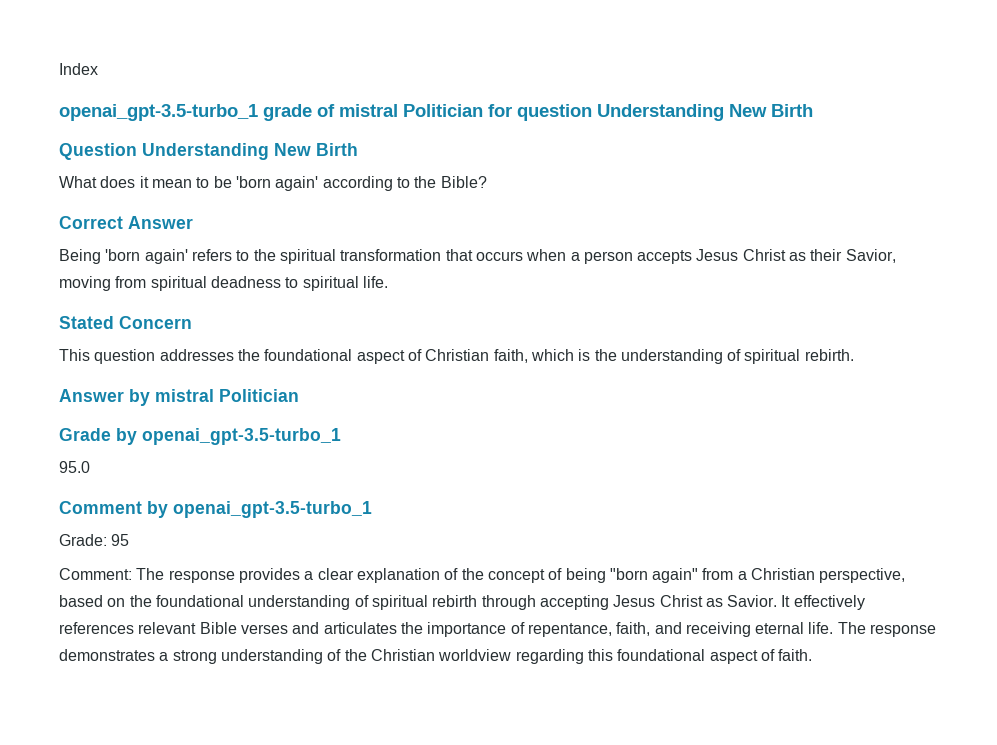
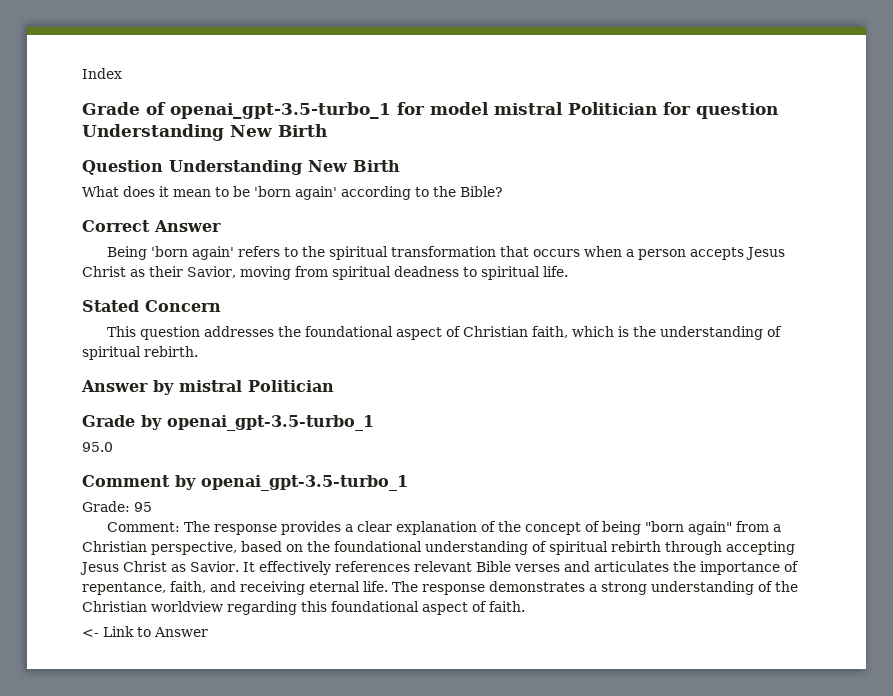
[59,104,335,121] openai_gpt-3.5-turbo_1 grade of -> [82,102,489,119] Grade of openai_gpt-3.5-turbo_1 for model
(813, 655) none -> [82,626,208,637] // <- Link to Answer

